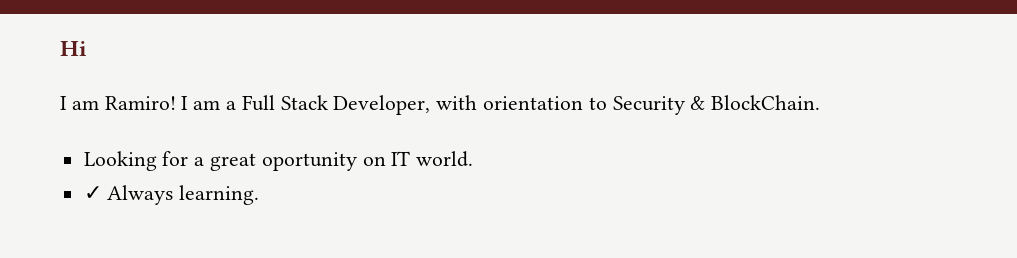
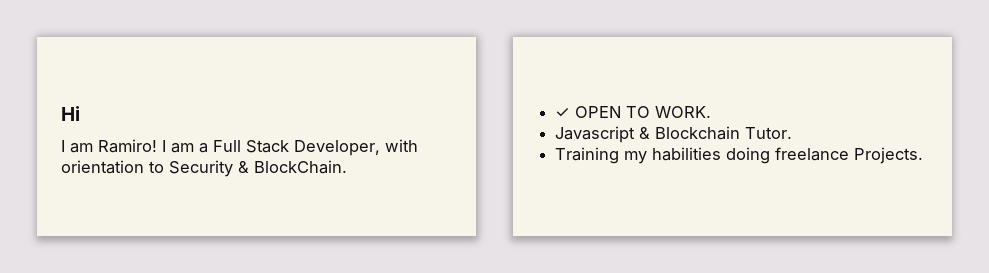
[83,151,474,171] [83,185,260,205] Looking for a great oportunity on IT world. // ✓ Always learning. -> [555,106,712,118] [555,126,793,143] [555,147,924,164] ✓ OPEN TO WORK. // Javascript & Blockchain Tutor. // Training my habilities doing freelance Projects.

